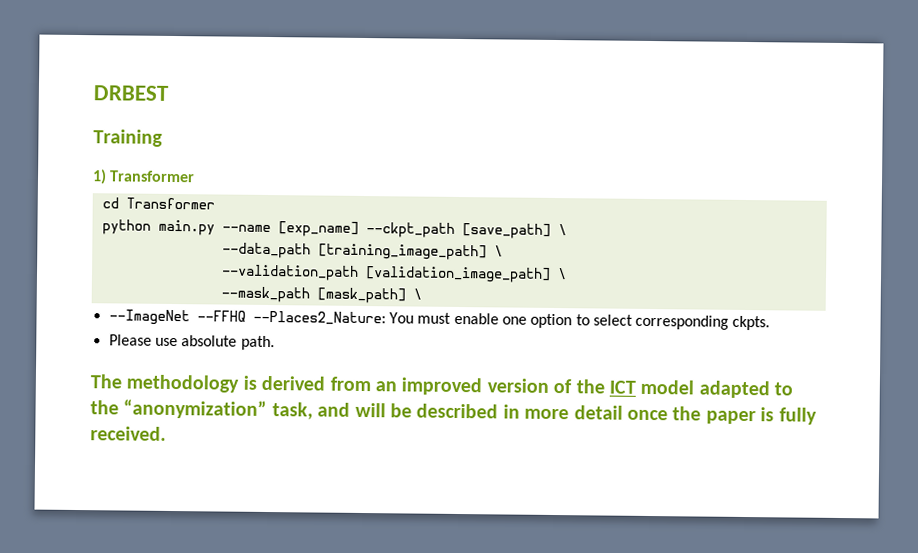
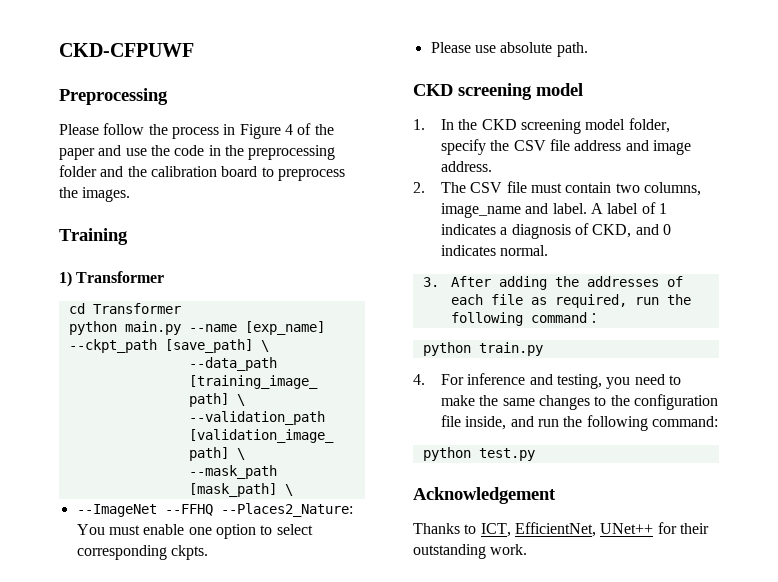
[93,85,169,101] DRBEST -> [59,43,194,57] [59,88,168,105] [59,123,334,139] [59,145,336,160] [59,165,345,181] [59,187,131,202] CKD-CFPUWF // Preprocessing // Please follow the process in Figure 4 of the paper and use the code in the preprocessing folder and the calibration board to preprocess the images.
[90,374,794,399] [90,399,817,425] [90,426,166,441] The methodology is derived from an improved version of the ICT model adapted to the “anonymization” task, and will be described in more detail once the paper is fully received. -> [413,83,583,100] [413,118,670,134] [441,139,692,155] [441,161,493,172] [413,181,702,196] [441,202,668,218] [441,223,672,239] [441,245,549,256] [422,276,683,290] [450,294,691,308] [450,312,601,326] [422,342,543,356] [413,373,682,389] [441,394,719,410] [441,415,719,431] [422,447,535,461] [413,487,556,504] [413,522,709,537] [413,544,528,559] CKD screening model // 1. In the CKD screening model folder, specify the CSV file address and image address. // 2. The CSV file must contain two columns, image_name and label. A label of 1 indicates a diagnosis of CKD, and 0 indicates normal. // 3. After adding the addresses of each file as required, run the following command： // python train.py // 4. For inference and testing, you need to make the same changes to the configuration file inside, and run the following command: // python test.py // Acknowledgement // Thanks to ICT, EfficientNet, UNet++ for their outstanding work.

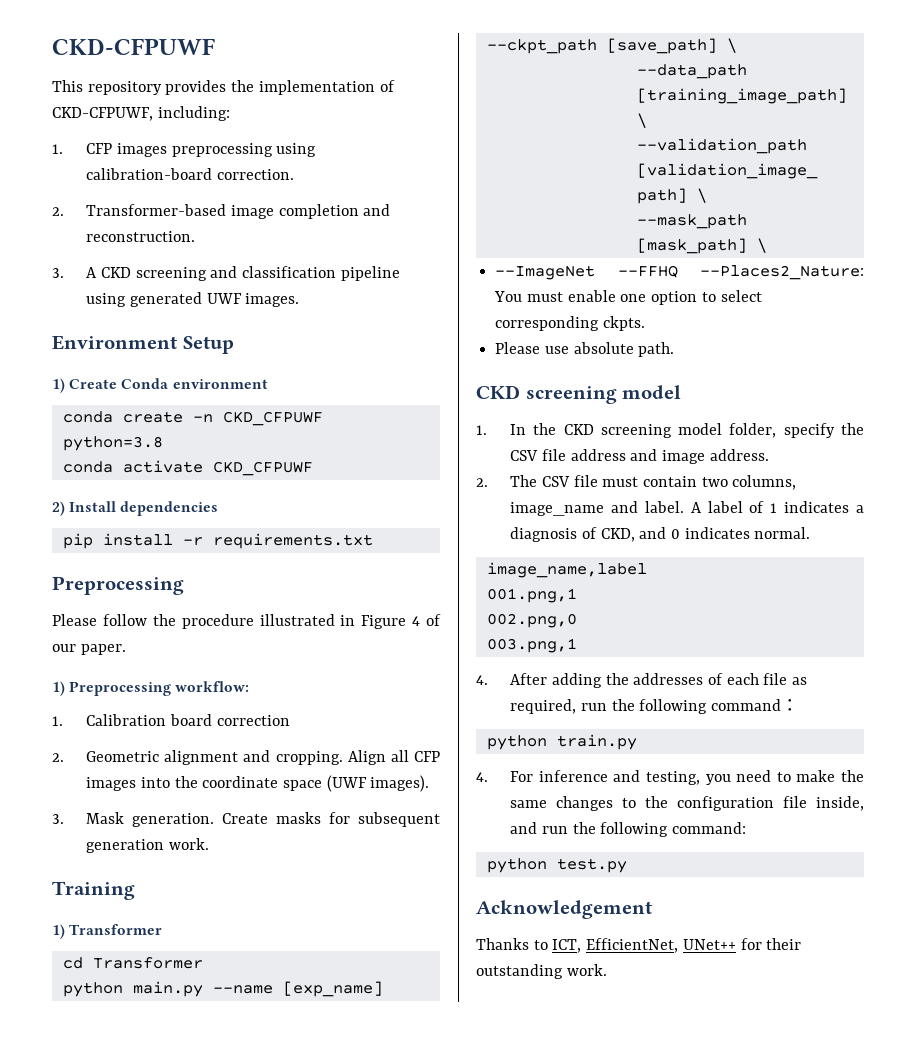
(194, 50) none -> [52,80,395,95] [52,106,230,121] [52,143,317,157] [86,168,294,180] [52,204,391,219] [86,231,196,242] [52,266,400,281] [86,292,300,307] [52,335,234,354] [52,378,268,393] [62,411,323,426] [62,436,163,451] [62,460,313,476] [52,501,219,516] [62,533,373,549] // This repository provides the implementation of CKD-CFPUWF, including: // 1. CFP images preprocessing using calibration-board correction. // 2. Transformer-based image completion and reconstruction. // 3. A CKD screening and classification pipeline using generated UWF images. // Environment Setup // 1) Create Conda environment // conda create -n CKD_CFPUWF python=3.8 // conda activate CKD_CFPUWF // 2) Install dependencies // pip install -r requirements.txt
[171,127,219,139] process -> [181,614,335,629] procedure illustrated
[314,124,334,135] [59,145,336,160] [59,165,345,181] [59,187,131,202] the paper and use the code in the preprocessing folder and the calibration board to preprocess the images. -> [52,644,126,655] [52,681,250,696] [52,714,290,726] [52,750,441,765] [86,775,430,792] [52,812,440,827] [86,838,209,853] our paper. // 1) Preprocessing workflow: // 1. Calibration board correction // 2. Geometric alignment and cropping. Align all CFP images into the coordinate space (UWF images). // 3. Mask generation. Create masks for subsequent generation work.
[422,277,439,287] 3. -> [486,562,647,578] [486,588,577,603] [486,613,577,628] [486,638,577,653] [476,675,488,685] image_name,label // 001.png,1 // 002.png,0 // 003.png,1 // 4.

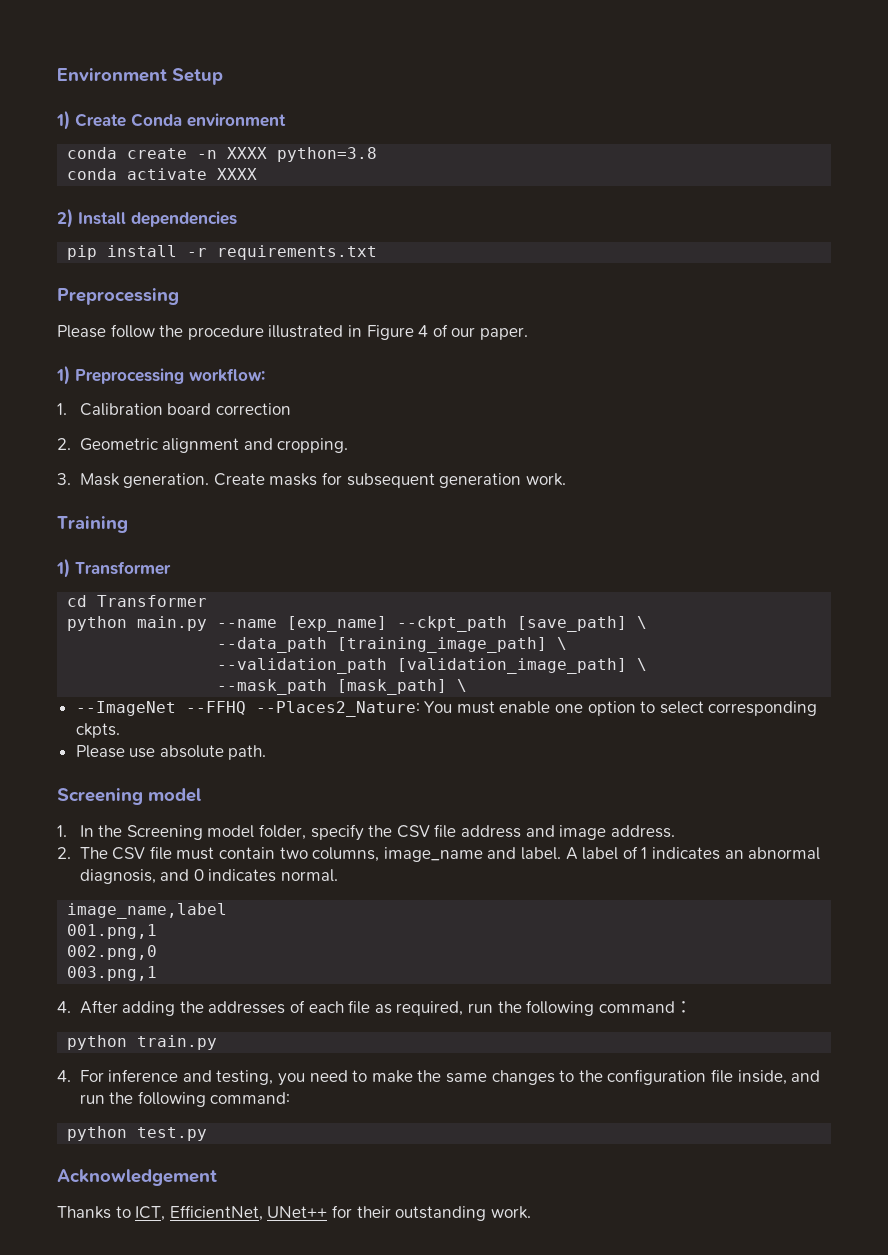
[52,38,215,55] [52,80,395,95] [52,106,230,121] [52,143,317,157] [86,168,294,180] [52,204,391,219] [86,231,196,242] [52,266,400,281] [86,292,300,307] CKD-CFPUWF // This repository provides the implementation of CKD-CFPUWF, including: // 1. CFP images preprocessing using calibration-board correction. // 2. Transformer-based image completion and reconstruction. // 3. A CKD screening and classification pipeline using generated UWF images. // -> (57, 75) none
[222,411,323,426] CKD_CFPUWF -> [227,147,268,159] XXXX
[212,461,313,476] CKD_CFPUWF -> [217,168,258,180] XXXX
[347,750,441,765] [86,775,430,792] Align all CFP images into the coordinate space (UWF images). -> (349, 445) none
[476,385,617,404] CKD screening -> [57,788,143,805] Screening
[563,424,672,438] CKD screening -> [126,825,203,840] Screening
[856,505,864,513] [510,527,635,542] a diagnosis of CKD, -> [724,847,821,860] [79,869,156,884] an abnormal diagnosis,

